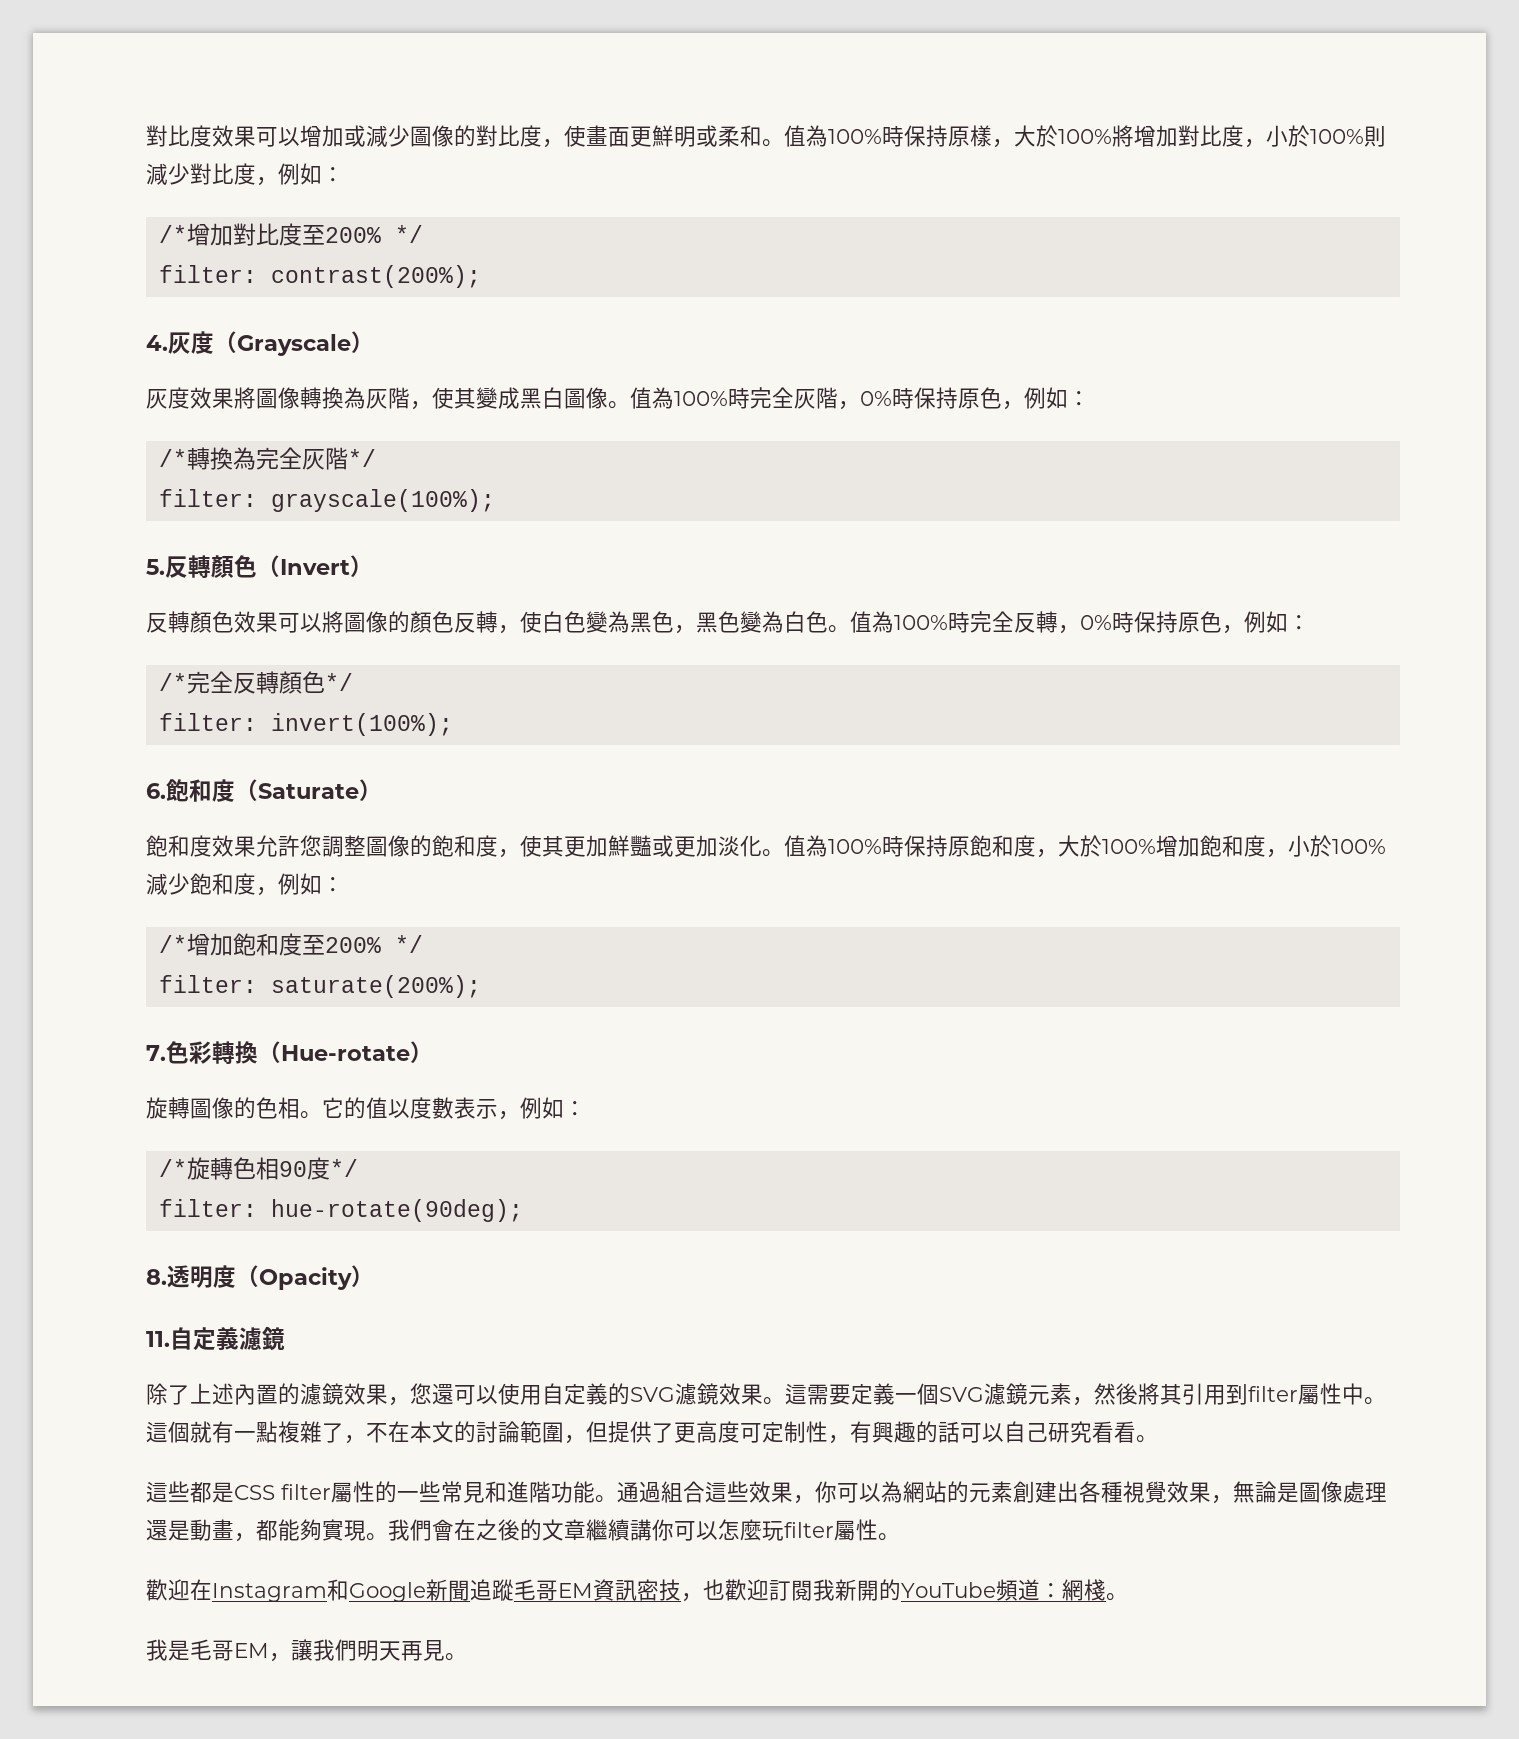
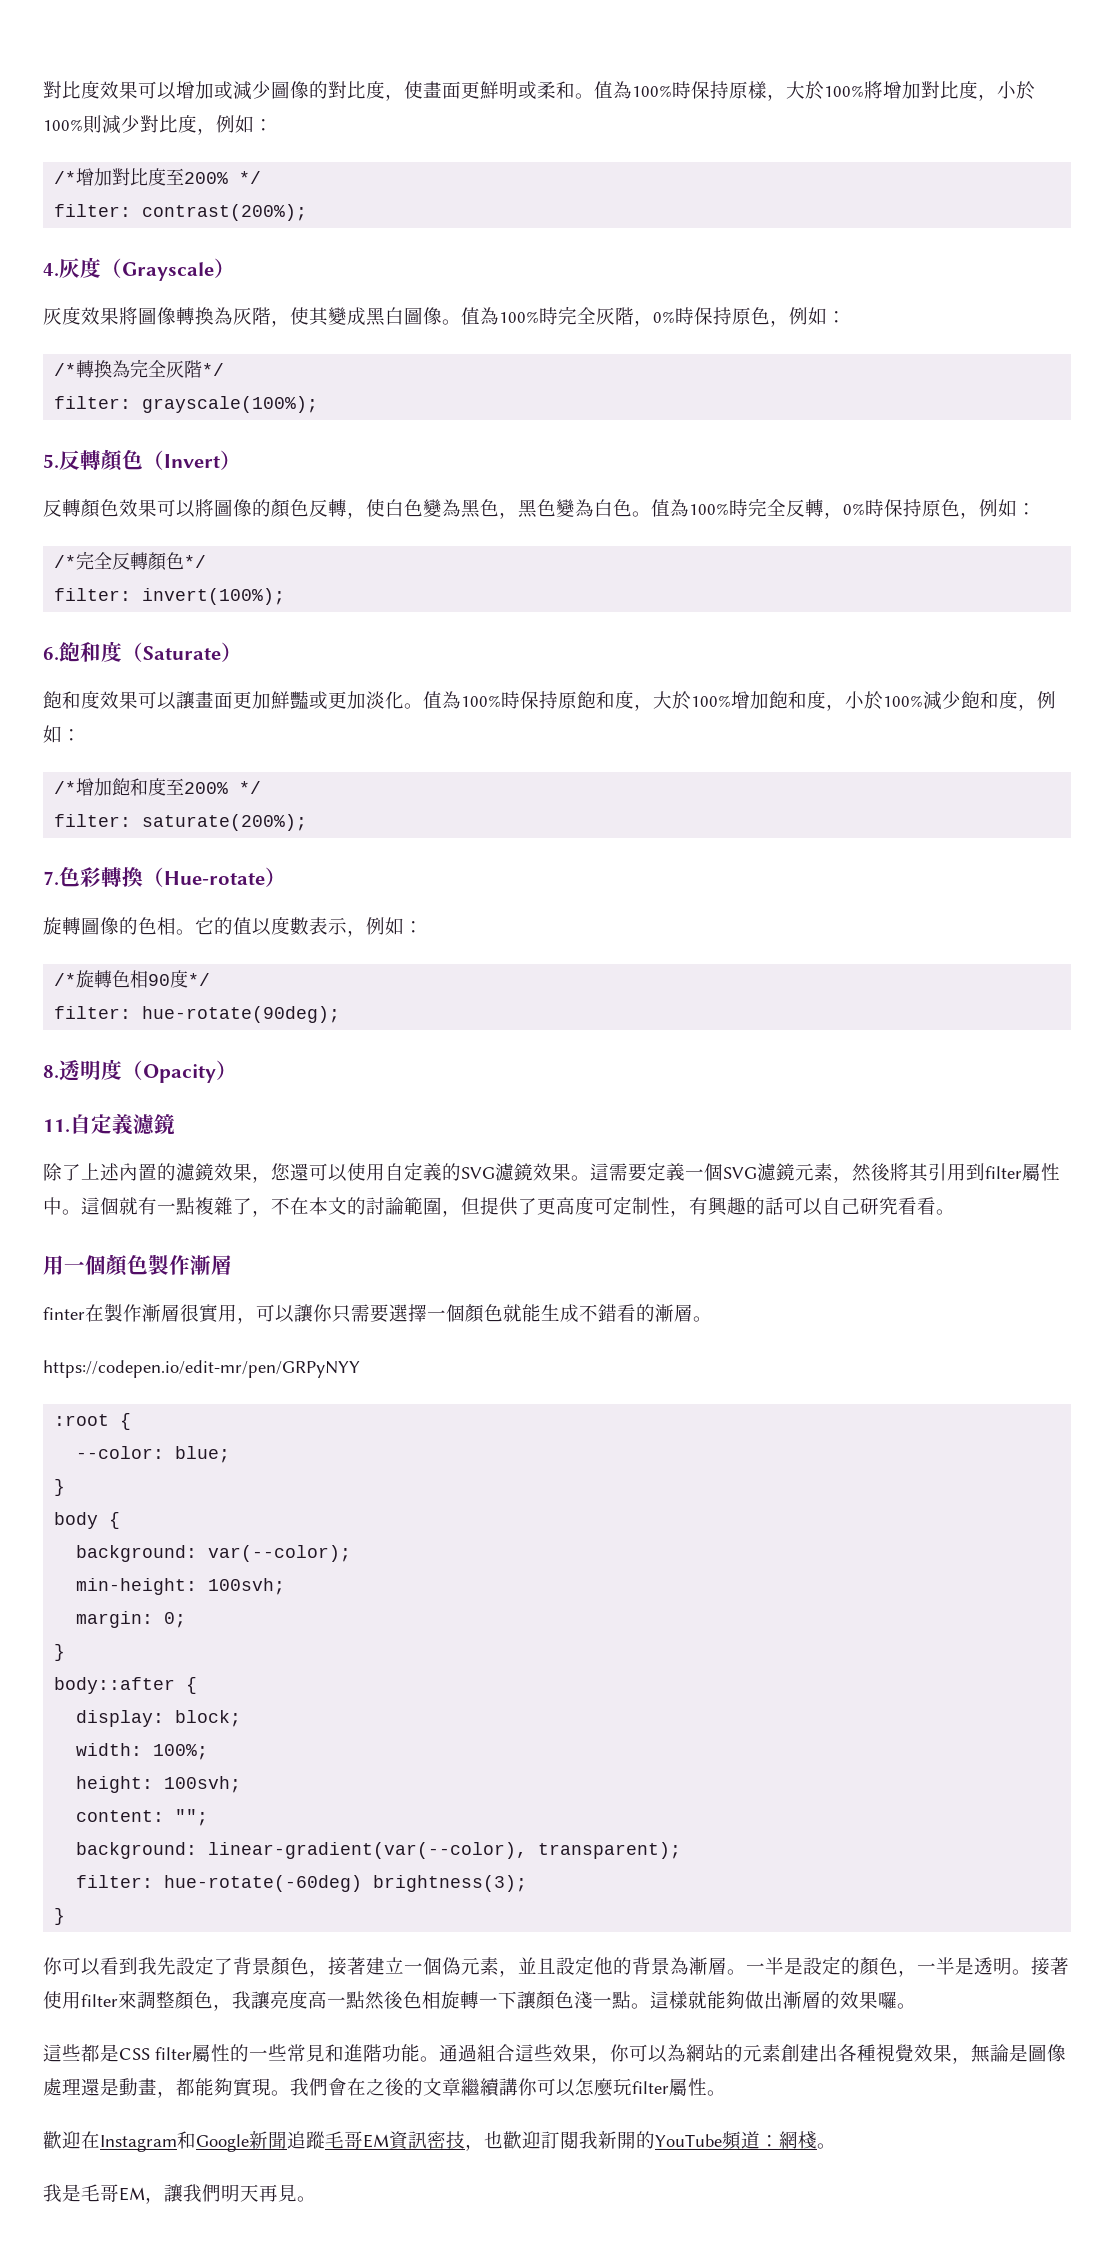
[256,835,564,858] 允許您調整圖像的飽和度，使其 -> [138,691,233,710] 可以讓畫面
(1158, 1439) none -> [43,1254,232,1276] [43,1303,712,1324] [43,1360,360,1378] [54,1413,132,1430] [76,1446,231,1463] [54,1479,66,1496] [54,1512,121,1529] [76,1545,352,1562] [76,1578,286,1595] [76,1611,187,1628] [54,1644,66,1661] [54,1677,198,1694] [76,1710,242,1727] [76,1743,209,1760] [76,1776,242,1793] [76,1809,209,1826] [76,1842,682,1859] [76,1875,528,1892] [54,1908,66,1925] [43,1956,1069,1977] [43,1991,916,2011] // 用一個顏色製作漸層 // finter在製作漸層很實用，可以讓你只需要選擇一個顏色就能生成不錯看的漸層。 // https://codepen.io/edit-mr/pen/GRPyNYY // :root { // --color: blue; // } // body { // background: var(--color); // min-height: 100svh; // margin: 0; // } // body::after { // display: block; // width: 100%; // height: 100svh; // content: ""; // background: linear-gradient(var(--color), transparent); // filter: hue-rotate(-60deg) brightness(3); // } // 你可以看到我先設定了背景顏色，接著建立一個偽元素，並且設定他的背景為漸層。一半是設定的顏色，一半是透明。接著使用filter來調整顏色，我讓亮度高一點然後色相旋轉一下讓顏色淺一點。這樣就能夠做出漸層的效果囉。

